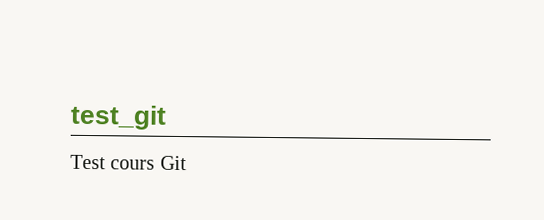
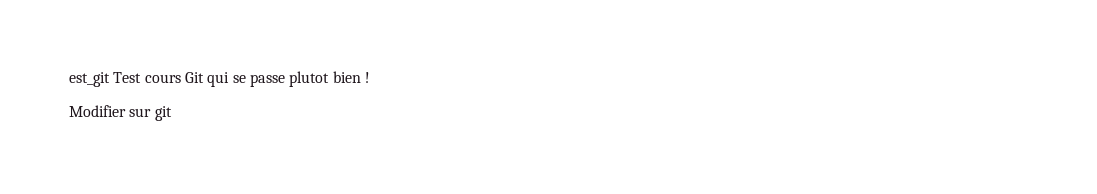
[70,104,167,130] test_git // -> [69,72,110,87] est_git
(187, 163) none -> [207,71,370,87] [69,105,172,121] qui se passe plutot bien ! // Modifier sur git

